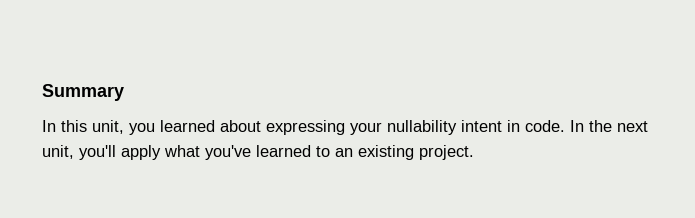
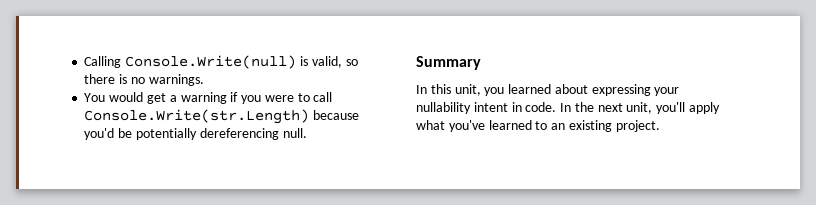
(42, 92) none -> [84,55,358,69] [84,74,204,86] [84,92,333,104] [84,109,360,124] [84,128,307,140] Calling Console.Write(null) is valid, so there is no warnings. // You would get a warning if you were to call Console.Write(str.Length) because you'd be potentially dereferencing null. //

